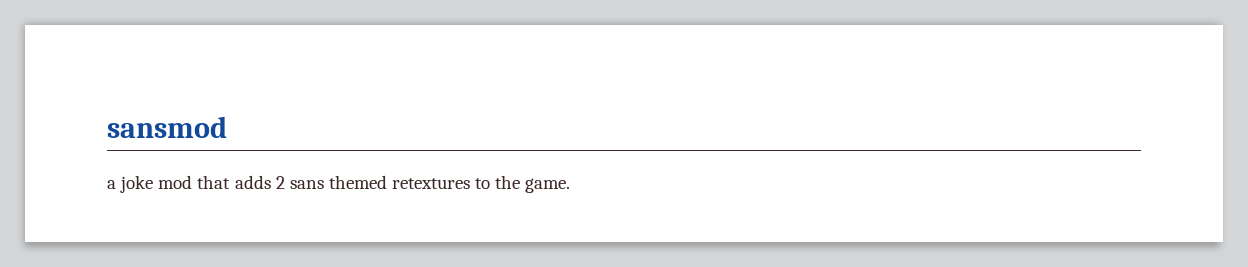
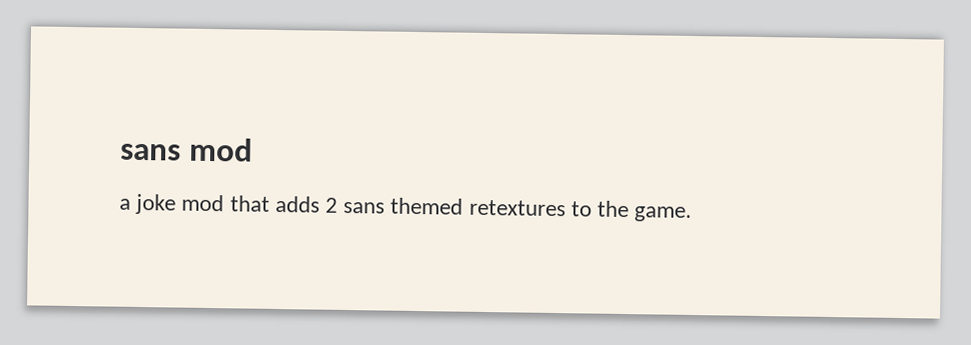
[107,116,227,138] sansmod -> [120,137,253,162] sans mod

